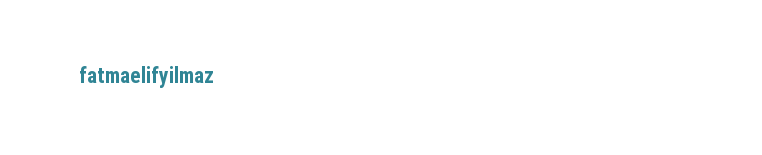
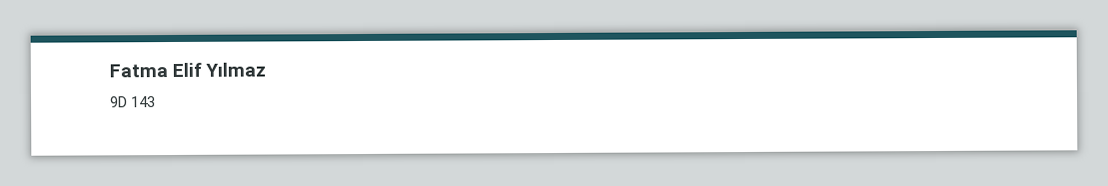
[79,66,214,88] fatmaelifyilmaz -> [109,62,267,78] [110,96,157,108] Fatma Elif Yılmaz // 9D 143

